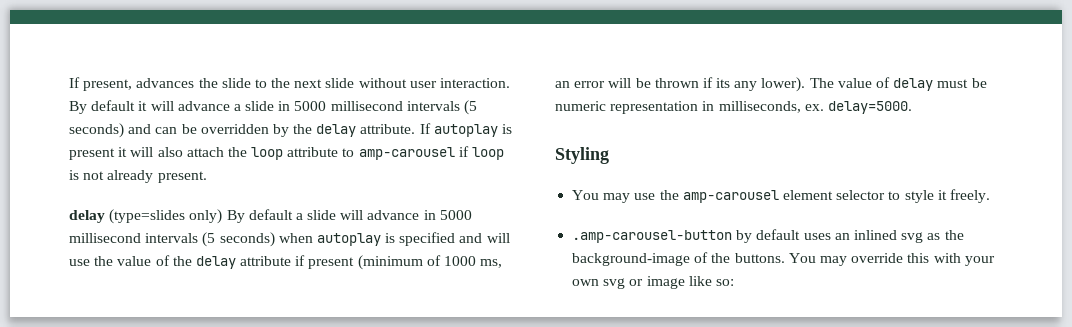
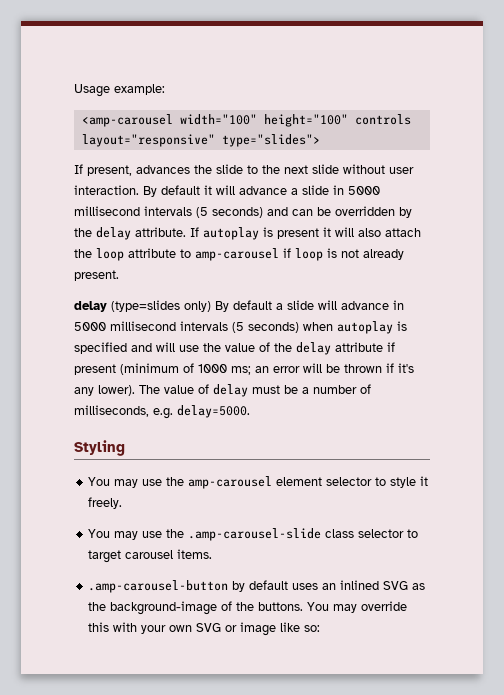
(69, 82) none -> [74,84,165,97] [81,114,411,127] [81,134,320,147] Usage example: // <amp-carousel width="100" height="100" controls layout="responsive" type="slides"> //
[480,259,503,268] ms, -> [231,366,251,375] ms;
[716,78,731,88] its -> [398,363,414,373] it's
[555,101,824,114] numeric representation in milliseconds, ex. -> [302,384,371,394] [74,405,173,419] a number of milliseconds, e.g.
(990, 196) none -> [88,528,419,541] [88,549,213,563] // You may use the .amp-carousel-slide class selector to target carousel items.
[901,232,924,243] svg -> [383,581,409,590] SVG
[603,278,626,289] svg -> [196,623,222,632] SVG

